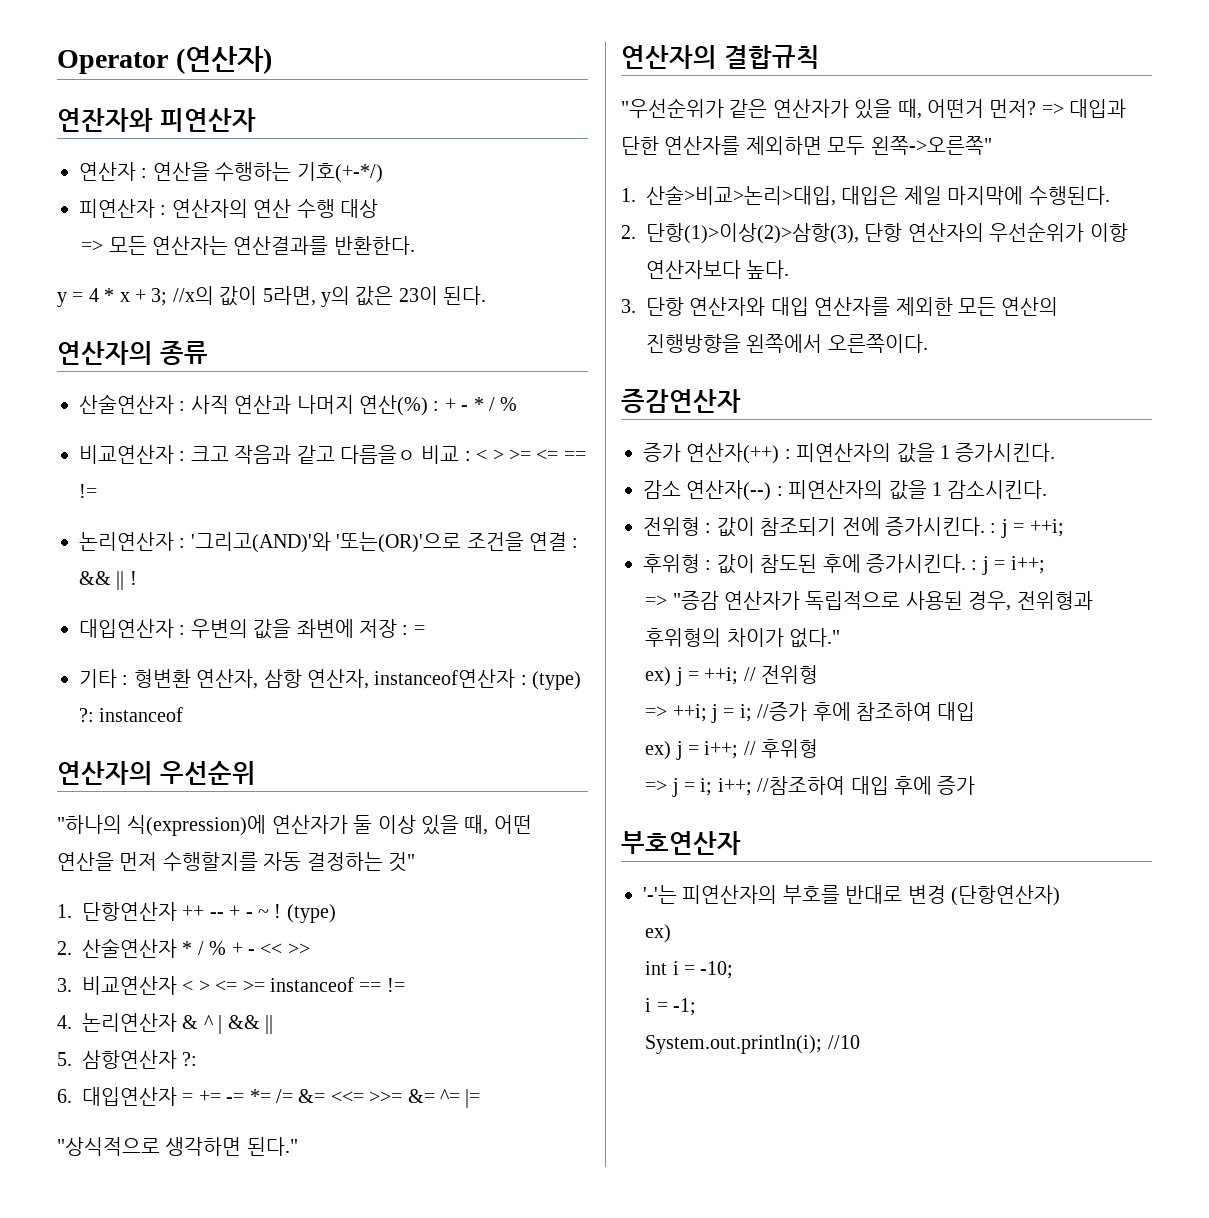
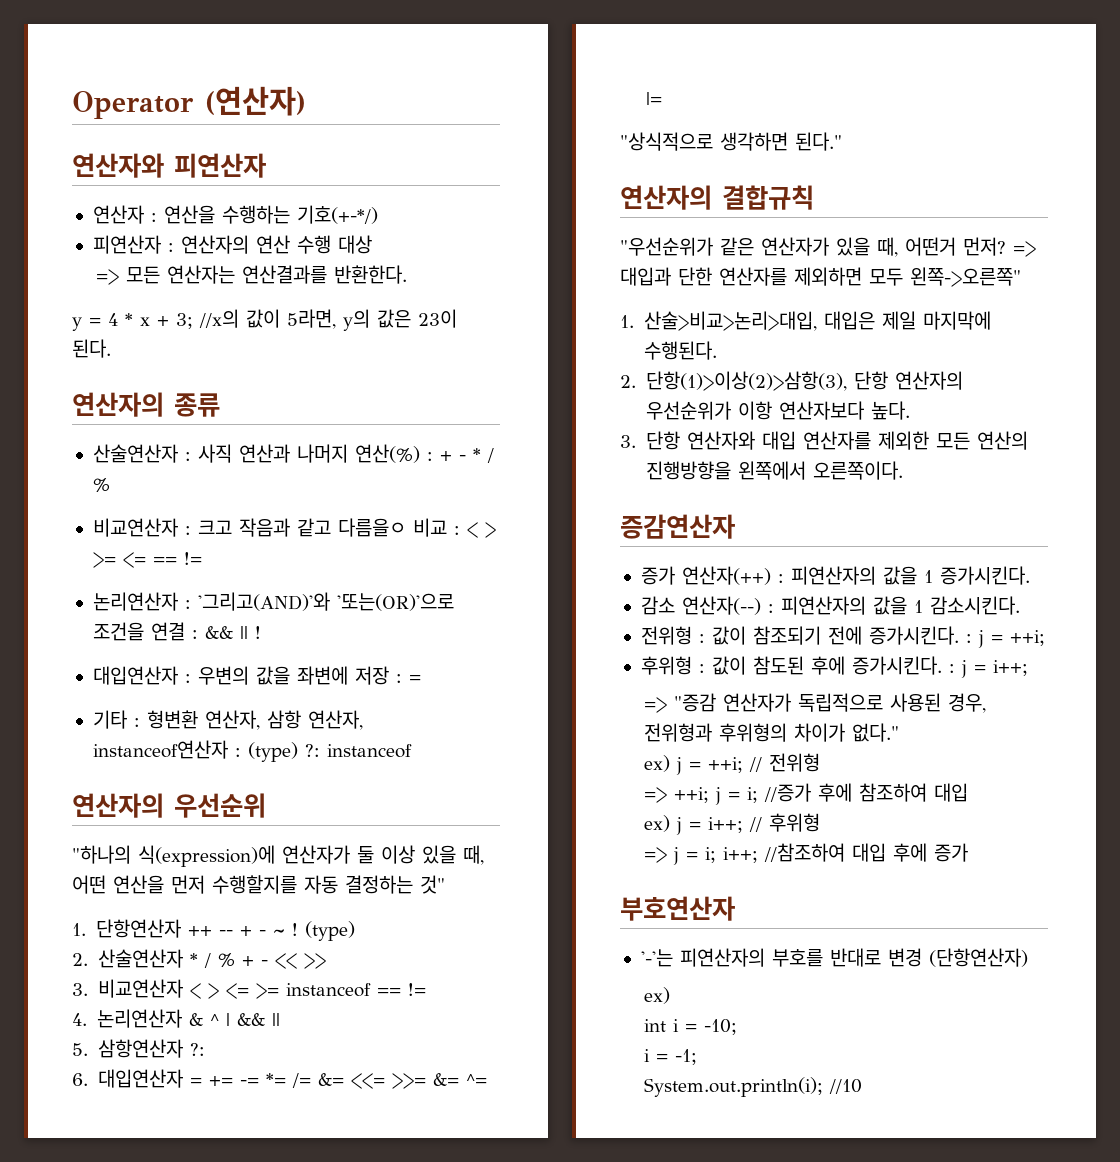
[57,108,153,132] 연잔자와 -> [72,153,164,178] 연산자와

